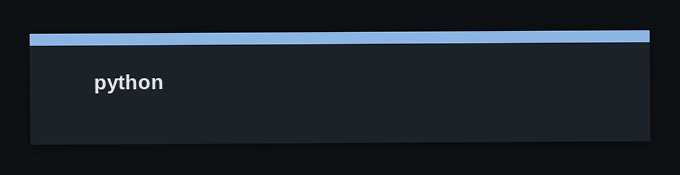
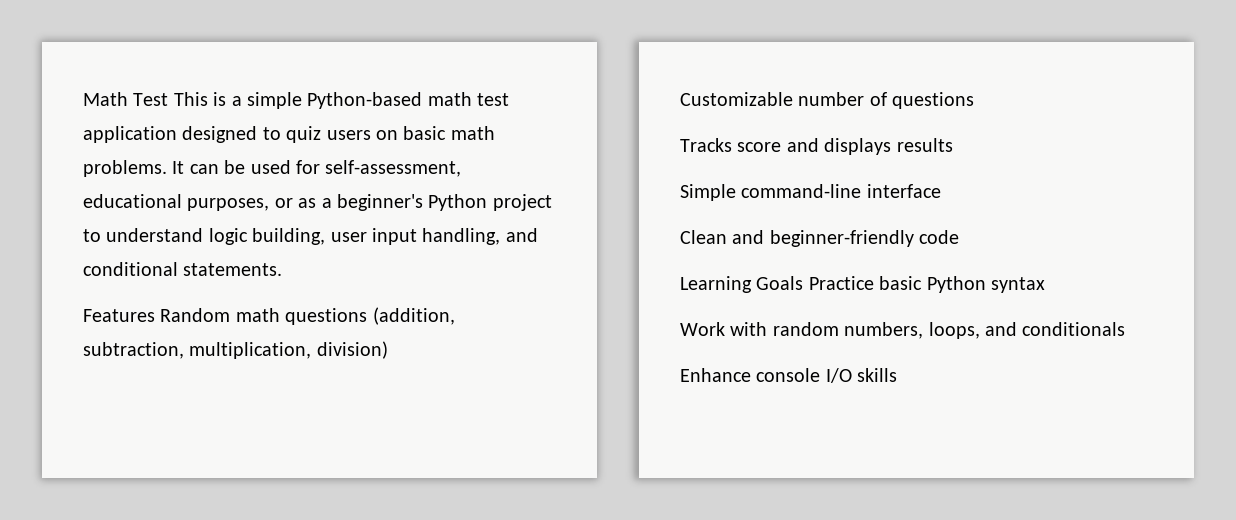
[93,74,165,94] python -> [83,92,510,109] [83,126,495,143] [83,160,462,177] [83,194,552,211] [83,228,538,245] [83,262,283,276] [83,307,455,325] [83,341,388,359] [680,92,975,109] [680,138,953,155] [680,184,941,201] [680,230,960,247] [680,276,1045,293] [680,322,1126,339] [680,368,898,383] Math Test This is a simple Python-based math test application designed to quiz users on basic math problems. It can be used for self-assessment, educational purposes, or as a beginner's Python project to understand logic building, user input handling, and conditional statements. // Features Random math questions (addition, subtraction, multiplication, division) // Customizable number of questions // Tracks score and displays results // Simple command-line interface // Clean and beginner-friendly code // Learning Goals Practice basic Python syntax // Work with random numbers, loops, and conditionals // Enhance console I/O skills

